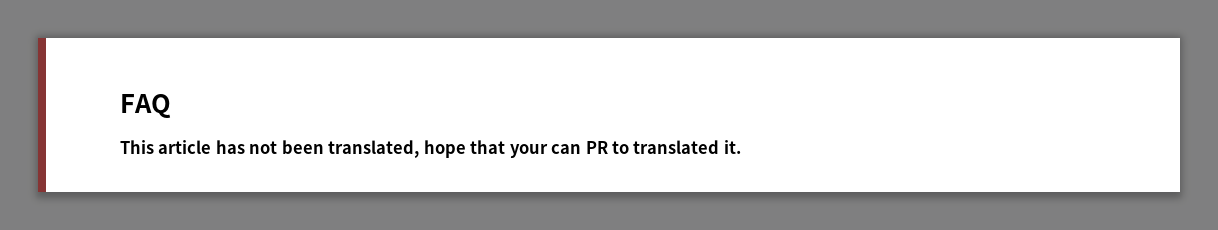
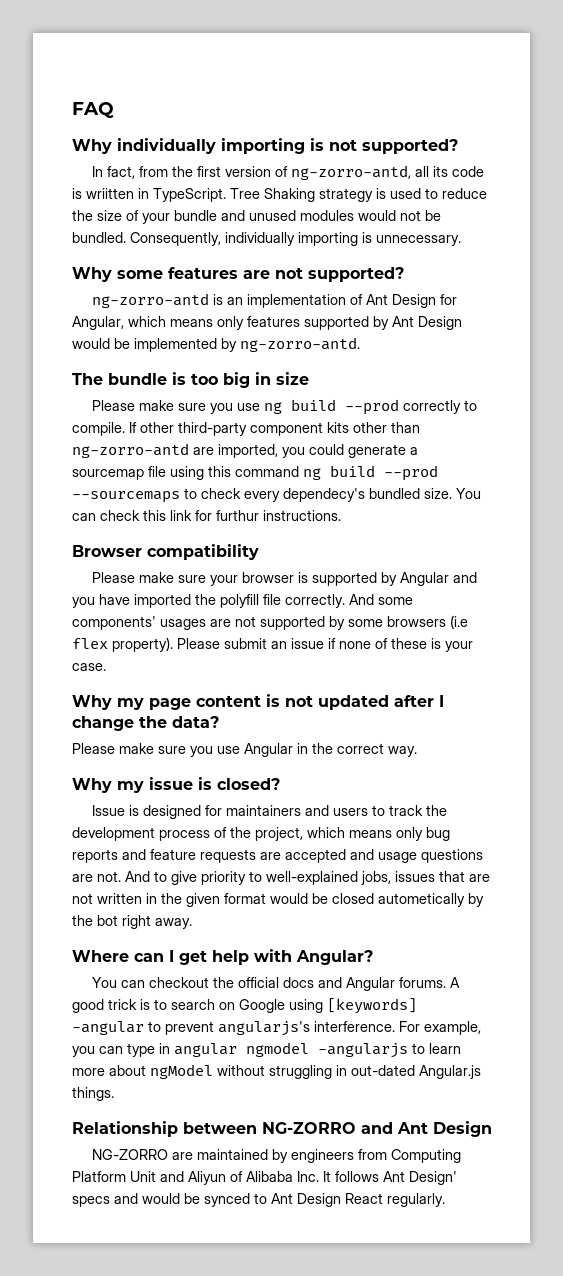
[120,140,741,158] This article has not been translated, hope that your can PR to translated it. -> [72,138,458,154] [92,165,485,180] [72,188,487,202] [72,210,441,224] [72,232,461,246] [72,267,404,282] [92,293,458,308] [72,316,462,330] [72,337,360,352] [72,372,309,388] [92,399,478,415] [72,422,420,436] [72,443,418,458] [72,465,438,481] [72,488,481,503] [72,510,341,521] [72,544,259,560] [92,572,478,586] [72,594,413,608] [72,615,468,630] [72,637,473,652] [72,663,106,671] [72,694,444,710] [72,716,219,731] [72,743,417,757] [72,777,280,793] [92,805,448,819] [72,827,450,841] [72,849,483,863] [72,871,490,885] [72,893,484,907] [72,915,192,929] [72,949,373,965] [92,977,461,991] [72,998,417,1014] [72,1021,481,1036] [72,1042,461,1058] [72,1064,481,1079] [72,1087,114,1101] [72,1121,492,1137] [92,1149,462,1163] [72,1171,457,1185] [72,1193,445,1207] Why individually importing is not supported? // In fact, from the first version of ng-zorro-antd, all its code is wriitten in TypeScript. Tree Shaking strategy is used to reduce the size of your bundle and unused modules would not be bundled. Consequently, individually importing is unnecessary. // Why some features are not supported? // ng-zorro-antd is an implementation of Ant Design for Angular, which means only features supported by Ant Design would be implemented by ng-zorro-antd. // The bundle is too big in size // Please make sure you use ng build --prod correctly to compile. If other third-party component kits other than ng-zorro-antd are imported, you could generate a sourcemap file using this command ng build --prod --sourcemaps to check every dependecy's bundled size. You can check this link for furthur instructions. // Browser compatibility // Please make sure your browser is supported by Angular and you have imported the polyfill file correctly. And some components' usages are not supported by some browsers (i.e flex property). Please submit an issue if none of these is your case. // Why my page content is not updated after I change the data? // Please make sure you use Angular in the correct way. // Why my issue is closed? // Issue is designed for maintainers and users to track the development process of the project, which means only bug reports and feature requests are accepted and usage questions are not. And to give priority to well-explained jobs, issues that are not written in the given format would be closed autometically by the bot right away. // Where can I get help with Angular? // You can checkout the official docs and Angular forums. A good trick is to search on Google using [keywords] -angular to prevent angularjs's interference. For example, you can type in angular ngmodel -angularjs to learn more about ngModel without struggling in out-dated Angular.js things. // Relationship between NG-ZORRO and Ant Design // NG-ZORRO are maintained by engineers from Computing Platform Unit and Aliyun of Alibaba Inc. It follows Ant Design' specs and would be synced to Ant Design React regularly.

